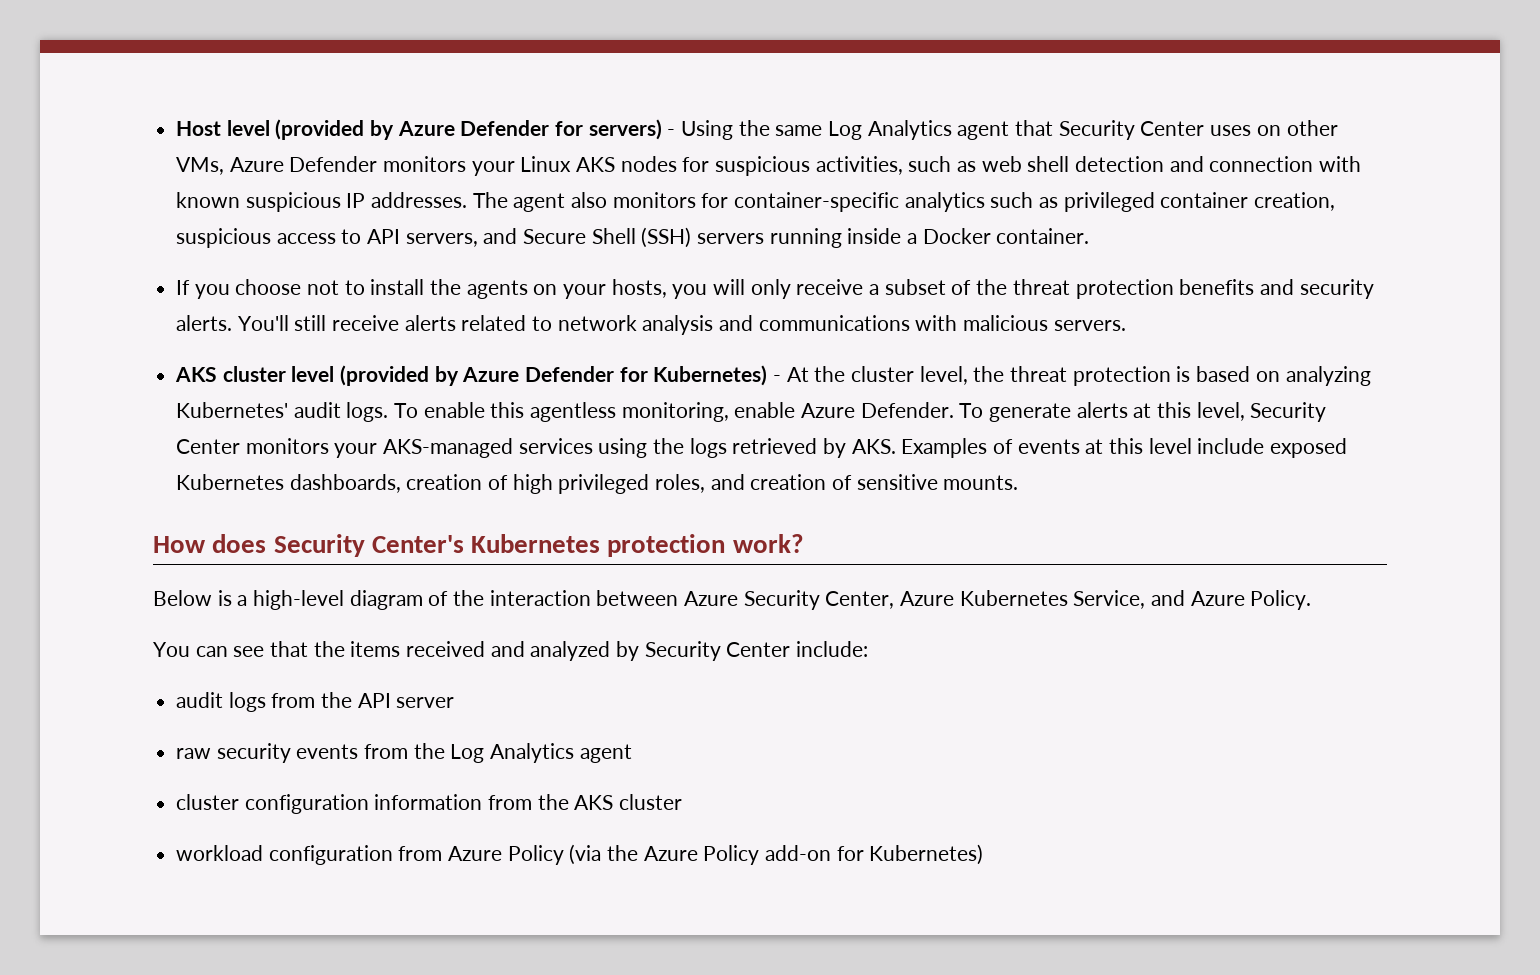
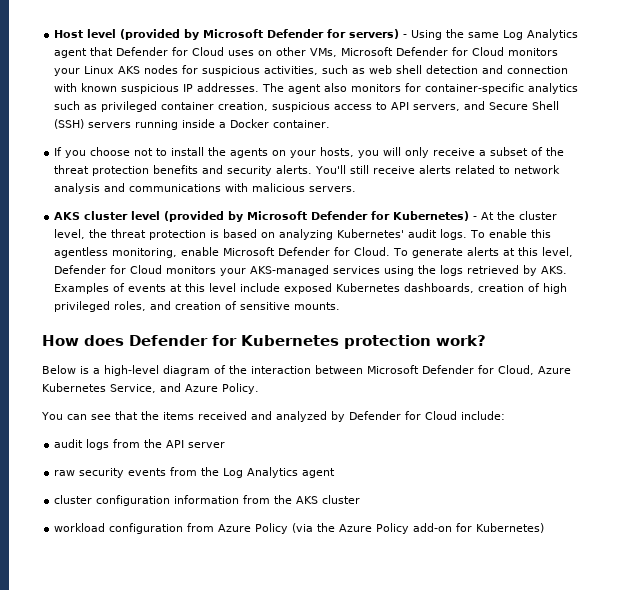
[397,121,455,136] Azure -> [203,29,264,38] Microsoft
[1058,120,1205,140] Security Center -> [116,47,225,56] Defender for Cloud
[229,156,378,172] Azure Defender -> [341,47,505,56] Microsoft Defender for Cloud
[462,367,520,382] Azure -> [247,211,308,220] Microsoft
[801,402,954,418] Azure Defender. -> [223,247,391,256] Microsoft Defender for Cloud.
[1250,402,1327,422] [176,439,241,454] Security Center -> [54,265,163,274] Defender for Cloud
[273,534,464,557] Security Center's -> [129,335,237,346] Defender for
[684,590,895,610] Azure Security Center, -> [367,365,534,375] Microsoft Defender for Cloud,
[644,641,791,661] Security Center -> [348,411,457,420] Defender for Cloud

